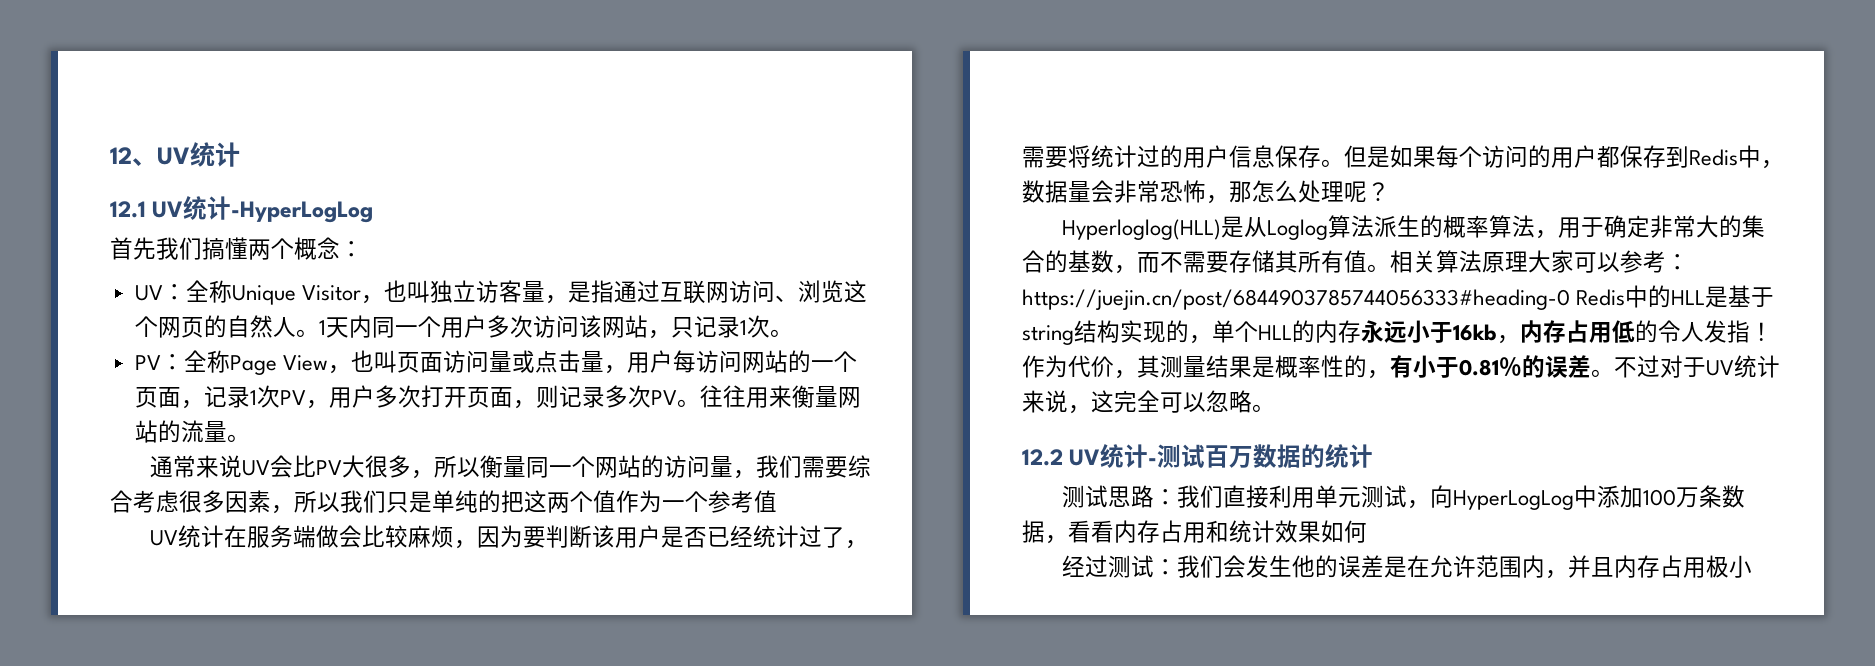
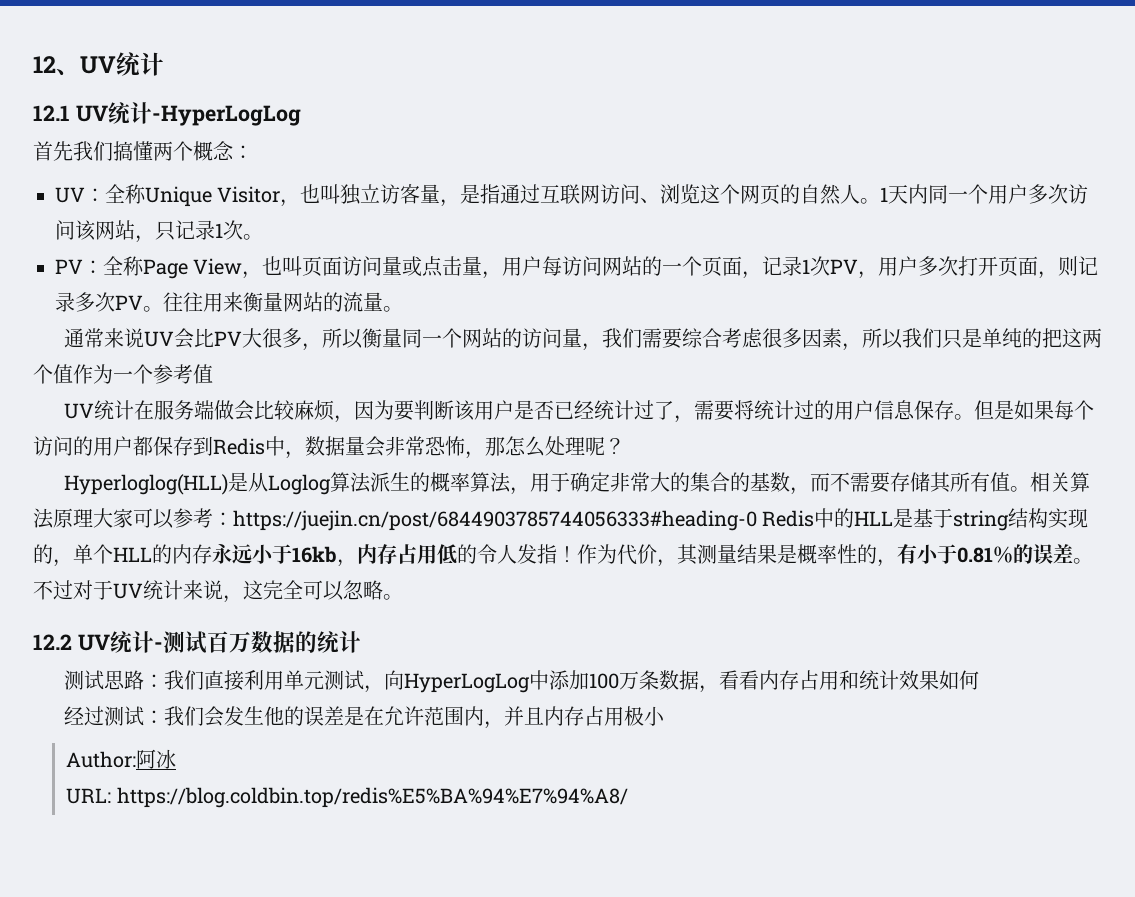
(1752, 566) none -> [66,749,177,769] [66,787,628,808] // Author:阿冰 // URL: https://blog.coldbin.top/redis%E5%BA%94%E7%94%A8/

